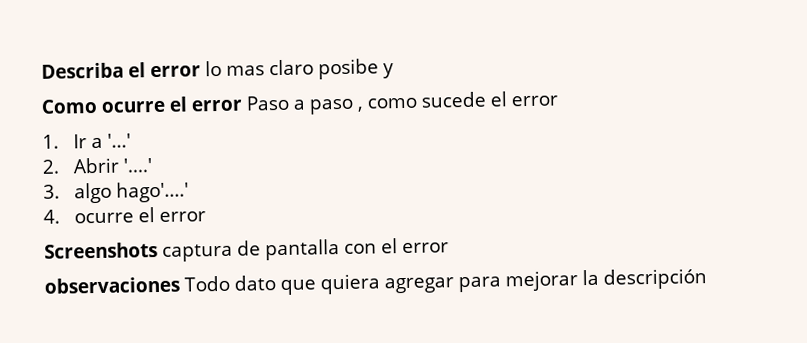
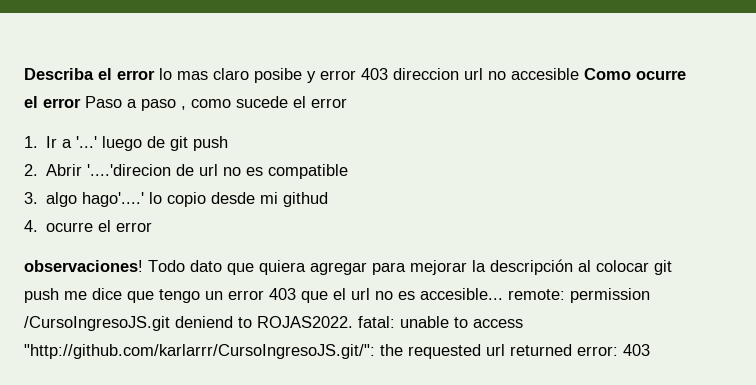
(394, 71) // -> [320,68,579,80] error 403 direccion url no accesible
[42,157,153,174] [43,181,190,204] [43,207,207,224] [44,238,449,262] [44,276,180,294] // 2. Abrir '....' // 3. algo hago'....' // 4. ocurre el error // Screenshots captura de pantalla con el error // observaciones -> [102,136,229,151] [24,164,349,179] [24,192,329,207] [24,220,153,232] [24,260,143,272] luego de git push // 2. Abrir '....'direcion de url no es compatible // 3. algo hago'....' lo copio desde mi githud // 4. ocurre el error // observaciones!
(707, 279) none -> [578,260,672,275] [24,288,650,303] [24,316,523,331] [24,344,650,359] al colocar git push me dice que tengo un error 403 que el url no es accesible... remote: permission /CursoIngresoJS.git deniend to ROJAS2022. fatal: unable to access "http://github.com/karlarrr/CursoIngresoJS.git/": the requested url returned error: 403

